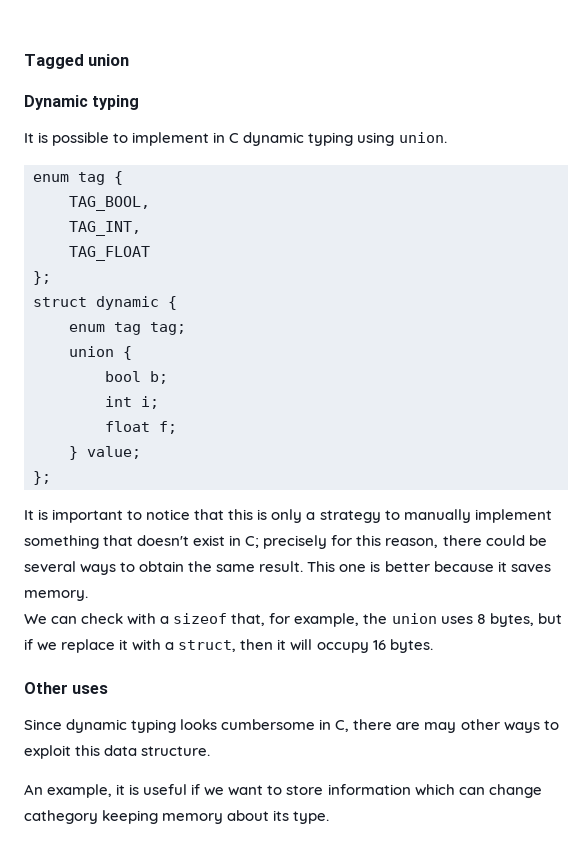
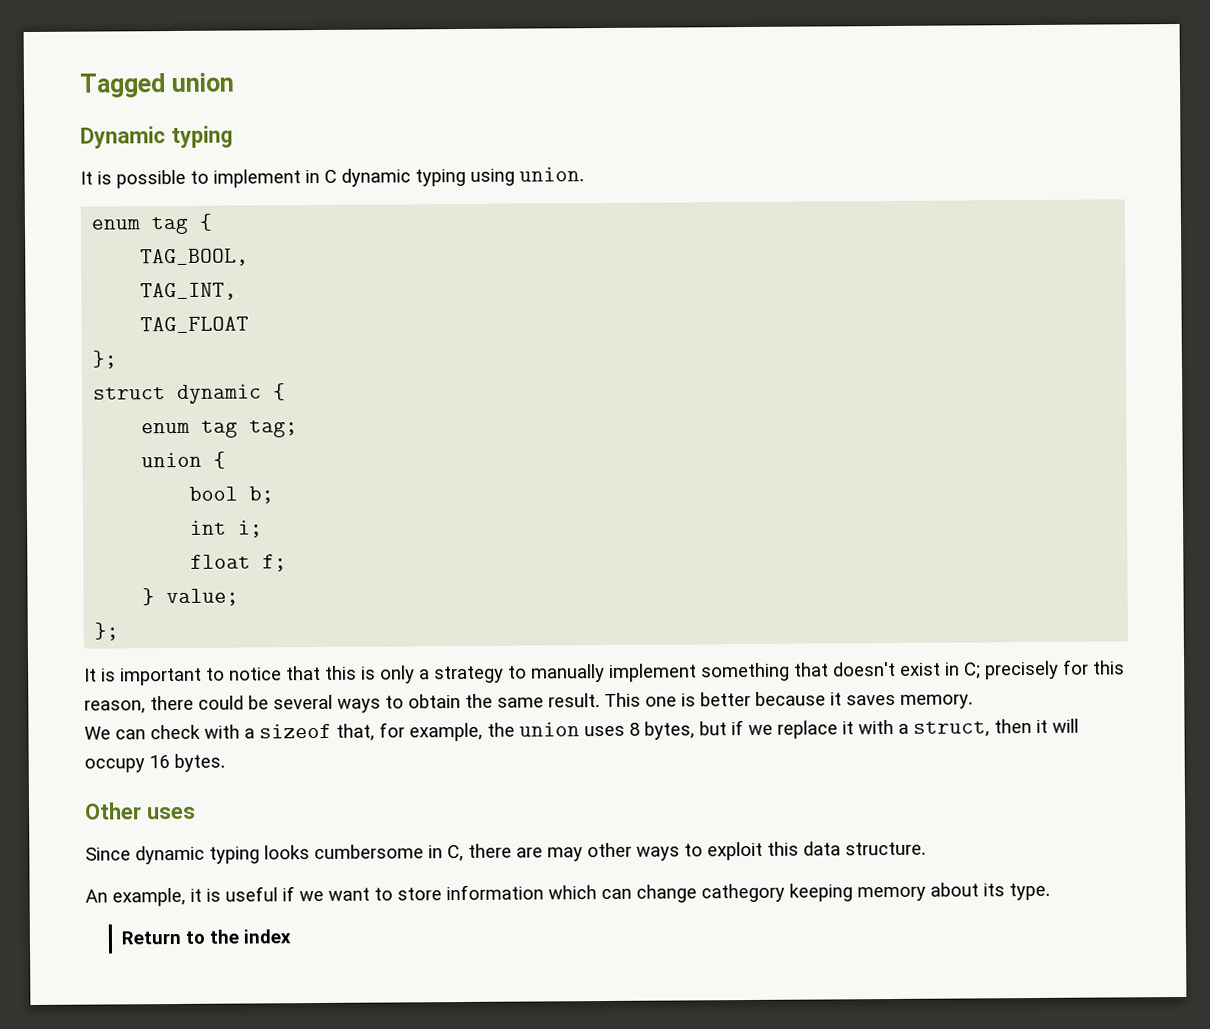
(330, 817) none -> [121,929,292,945] // Return to the index

